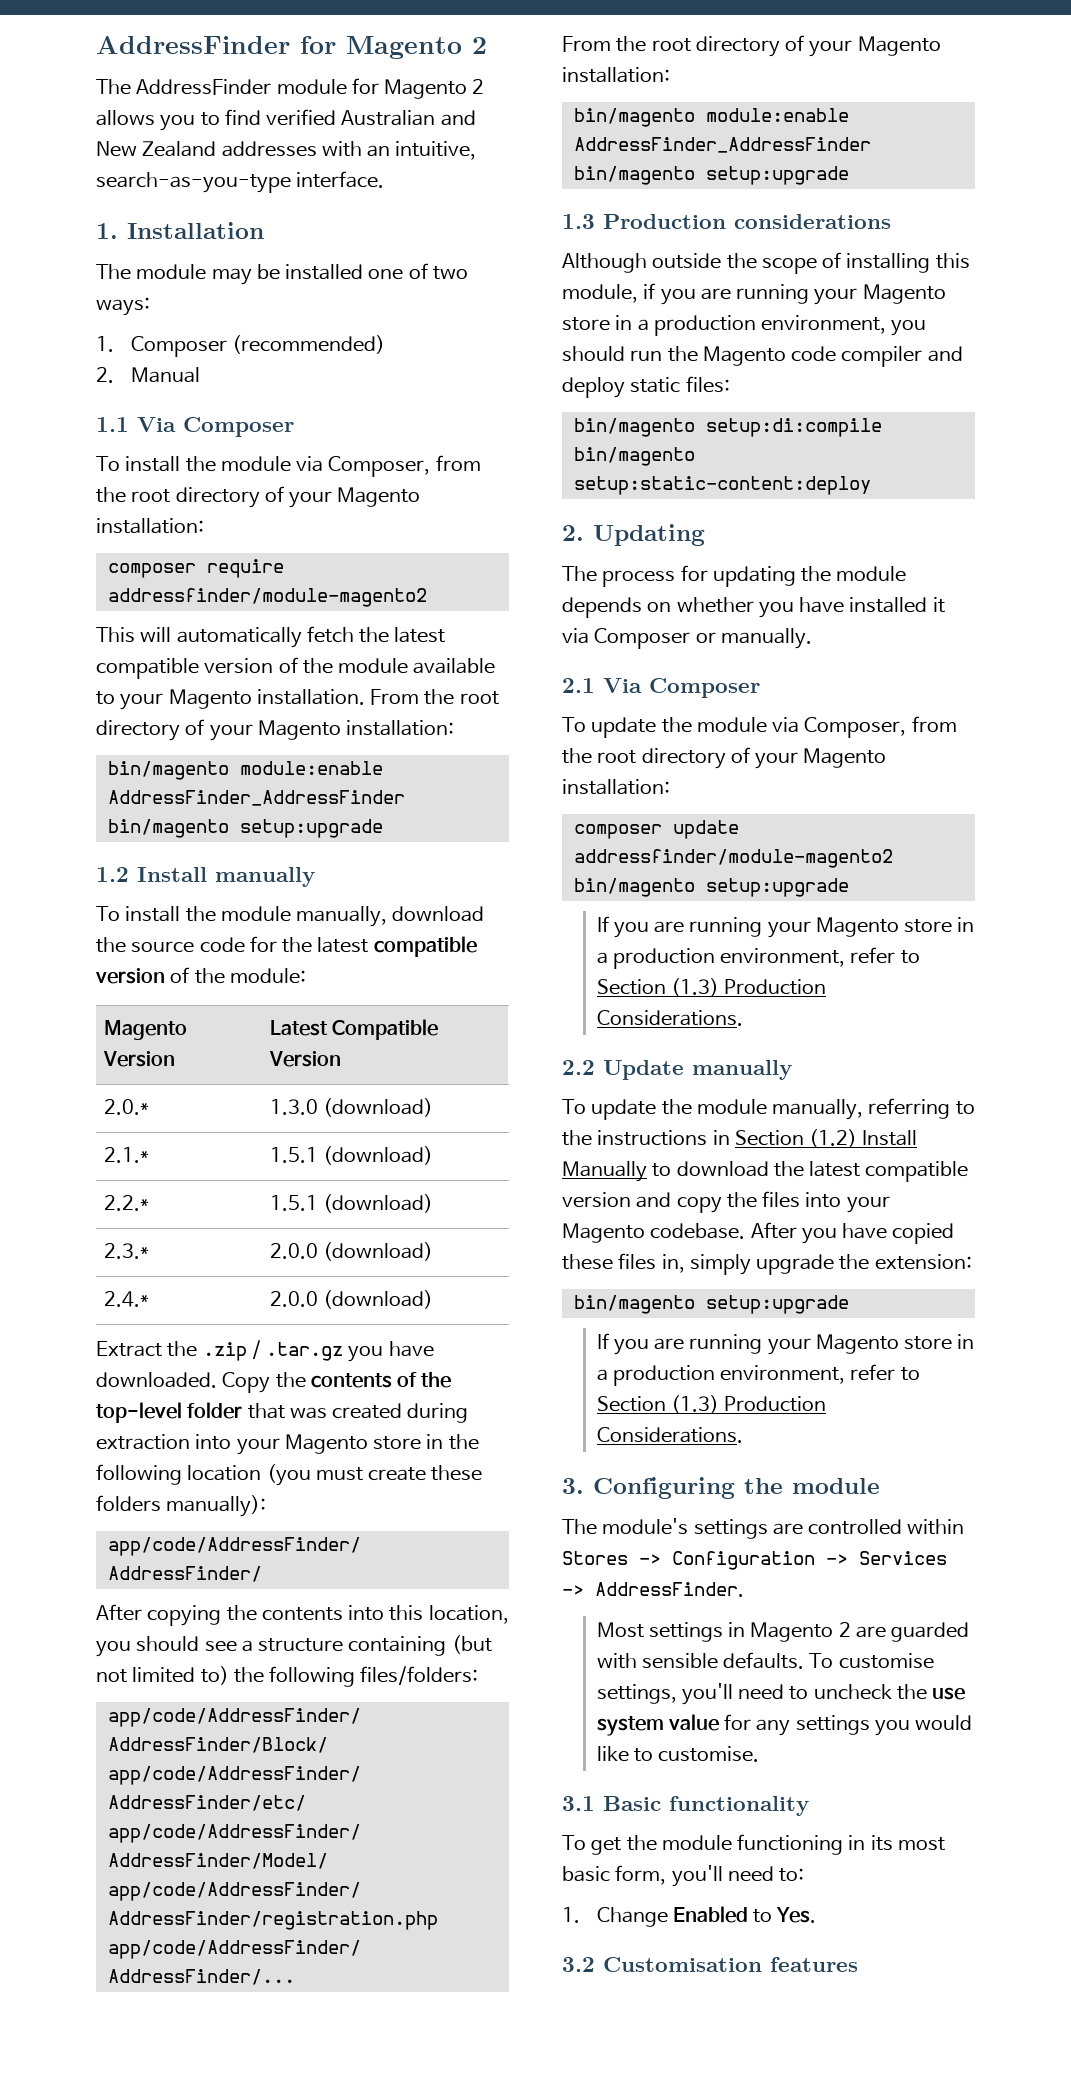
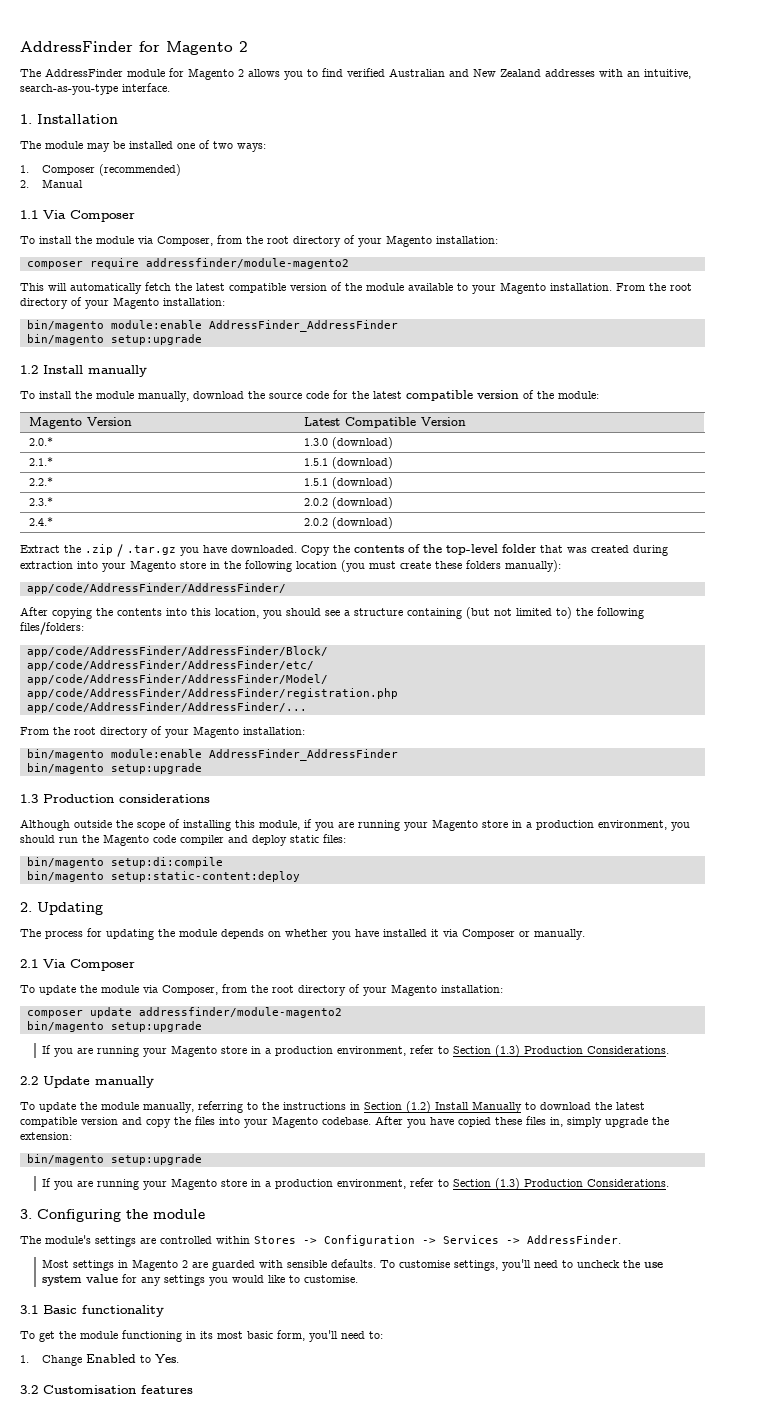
[269,1243,318,1259] 2.0.0 -> [304,498,329,506] 2.0.2
[269,1291,318,1307] 2.0.0 -> [304,518,329,526] 2.0.2

